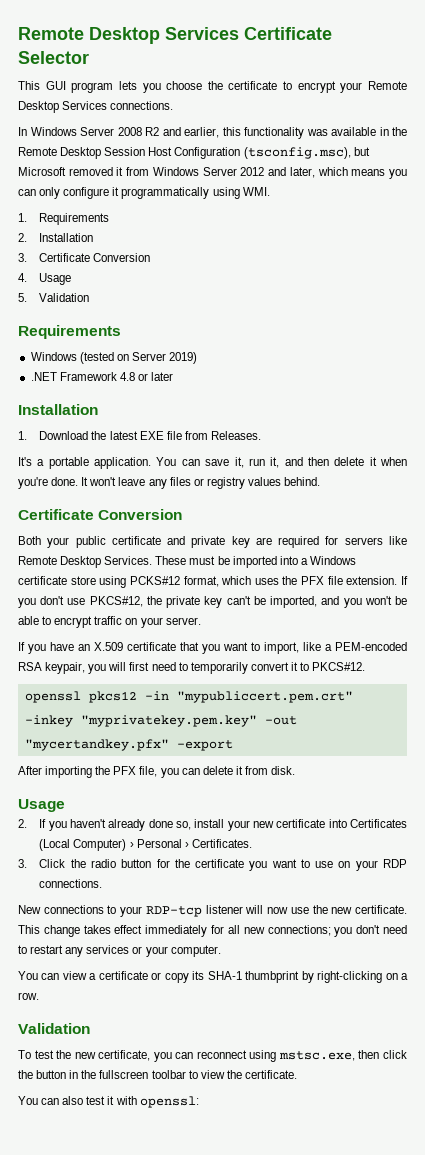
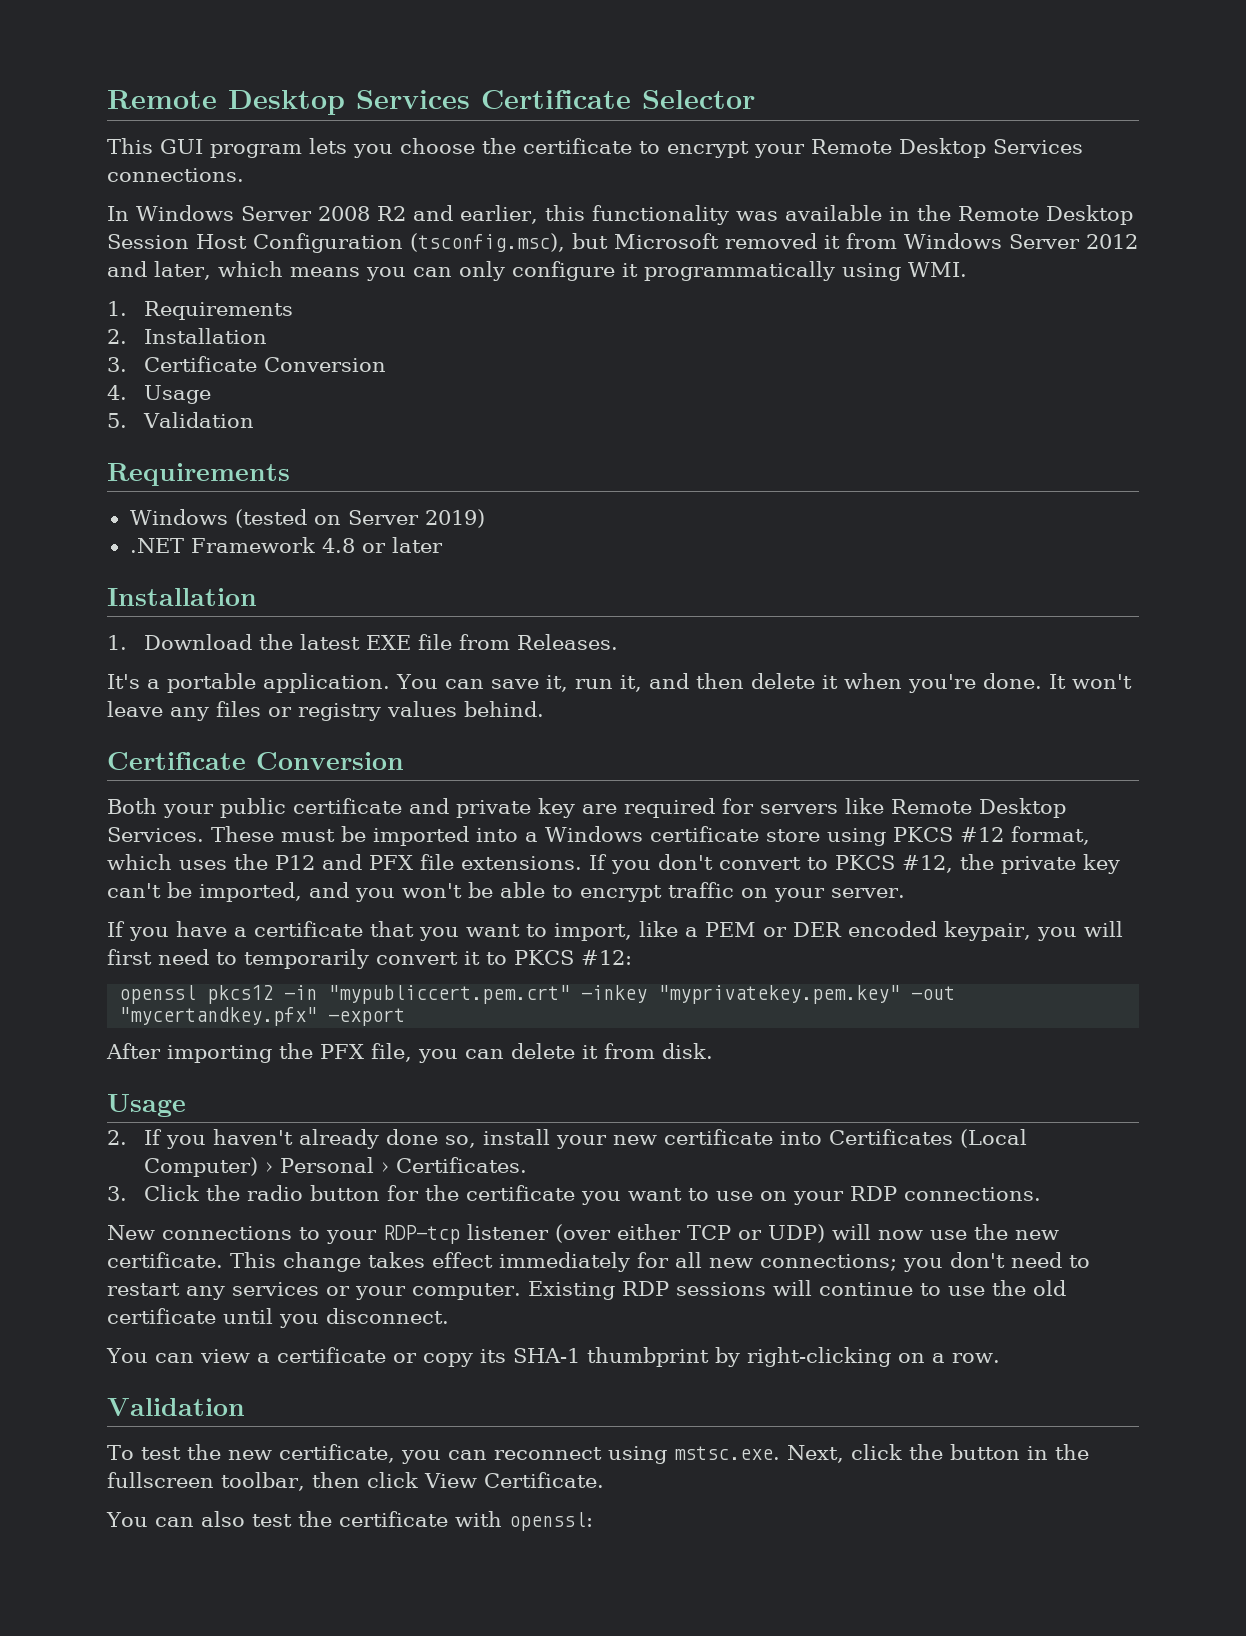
[129,576,180,585] PCKS#12 -> [893,827,1004,842] PKCS #12
(298, 580) none -> [275,854,362,870] P12 and
[346,576,398,585] extension. -> [461,856,582,870] extensions.
[67,596,143,607] use PKCS#12, -> [719,855,953,873] convert to PKCS #12,
[78,642,123,651] an X.509 -> [234,927,247,937] a
[335,642,407,651] [18,662,42,671] PEM-encoded RSA -> [705,921,937,937] PEM or DER encoded
[312,662,366,671] PKCS#12. -> [514,950,632,965] PKCS #12:
(243, 909) none -> [555,1224,825,1243] (over either TCP or UDP)
(221, 951) none -> [527,1280,1066,1300] [107,1308,449,1328] Existing RDP sessions will continue to use the old certificate until you disconnect.
[278,1050,380,1061] mstsc.exe, then -> [673,1445,844,1463] mstsc.exe. Next,
[151,1070,297,1079] toolbar to view the certificate. -> [221,1472,604,1491] toolbar, then click View Certificate.
[107,1096,115,1105] it -> [297,1511,448,1527] the certificate

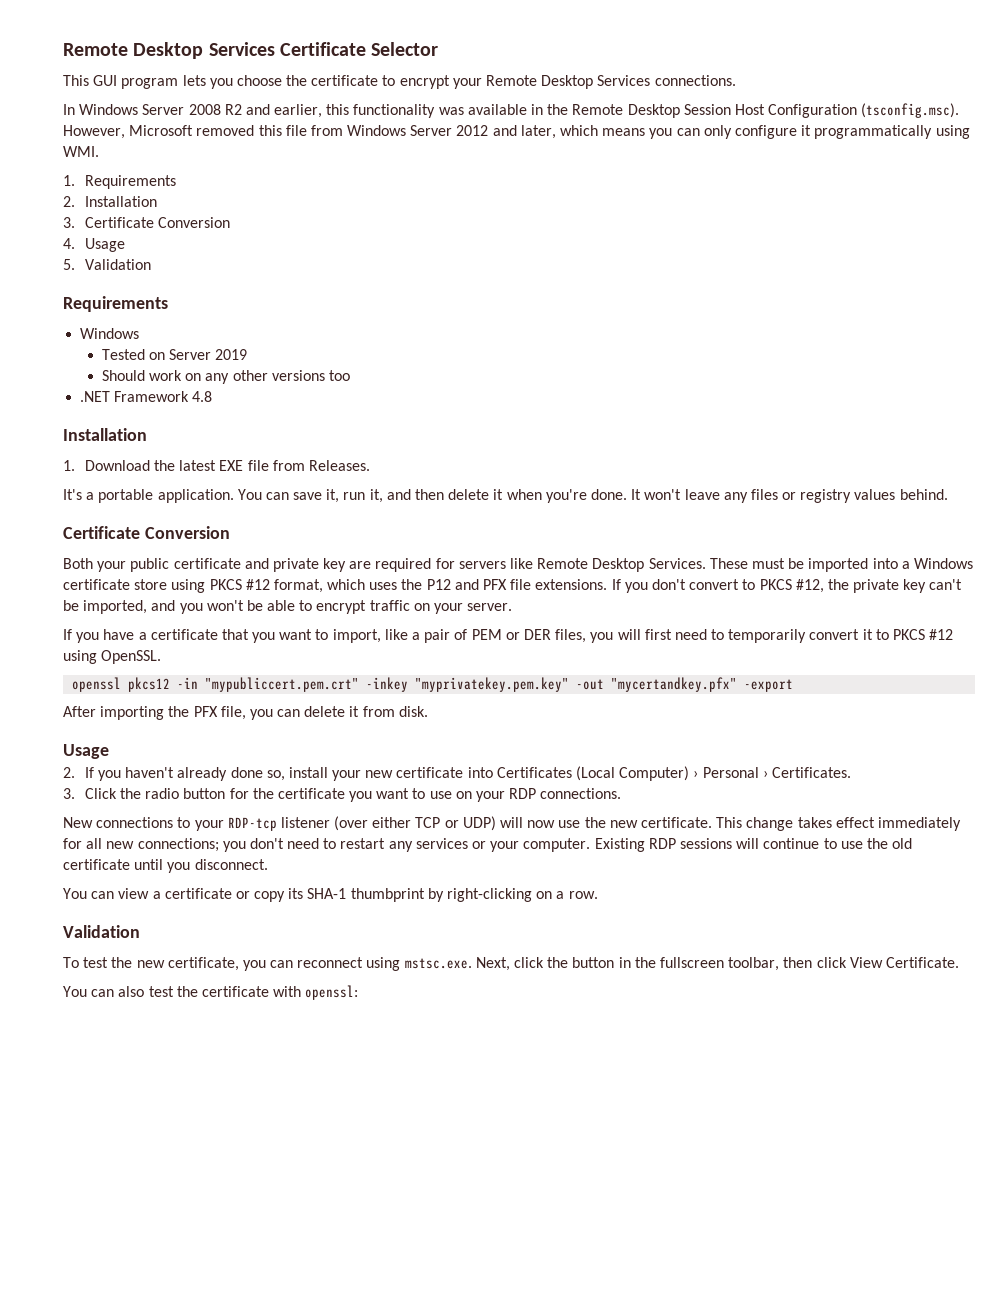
[410,233,840,252] (tsconfig.msc), but Microsoft removed it -> [861,103,960,118] [63,125,307,139] (tsconfig.msc). However, Microsoft removed this file
[234,509,307,528] (tested -> [101,349,145,360] // Tested
[424,509,485,528] 2019) -> [215,349,248,360] [101,370,350,384] 2019 // Should work on any other versions too
[361,537,443,553] or later -> (213, 396) none
(698, 932) none -> [424,629,468,643] pair of
[848,921,1031,941] encoded keypair, -> [555,629,587,643] files,
[581,950,632,965] #12: -> [929,629,954,640] [63,650,162,664] #12 using OpenSSL.

